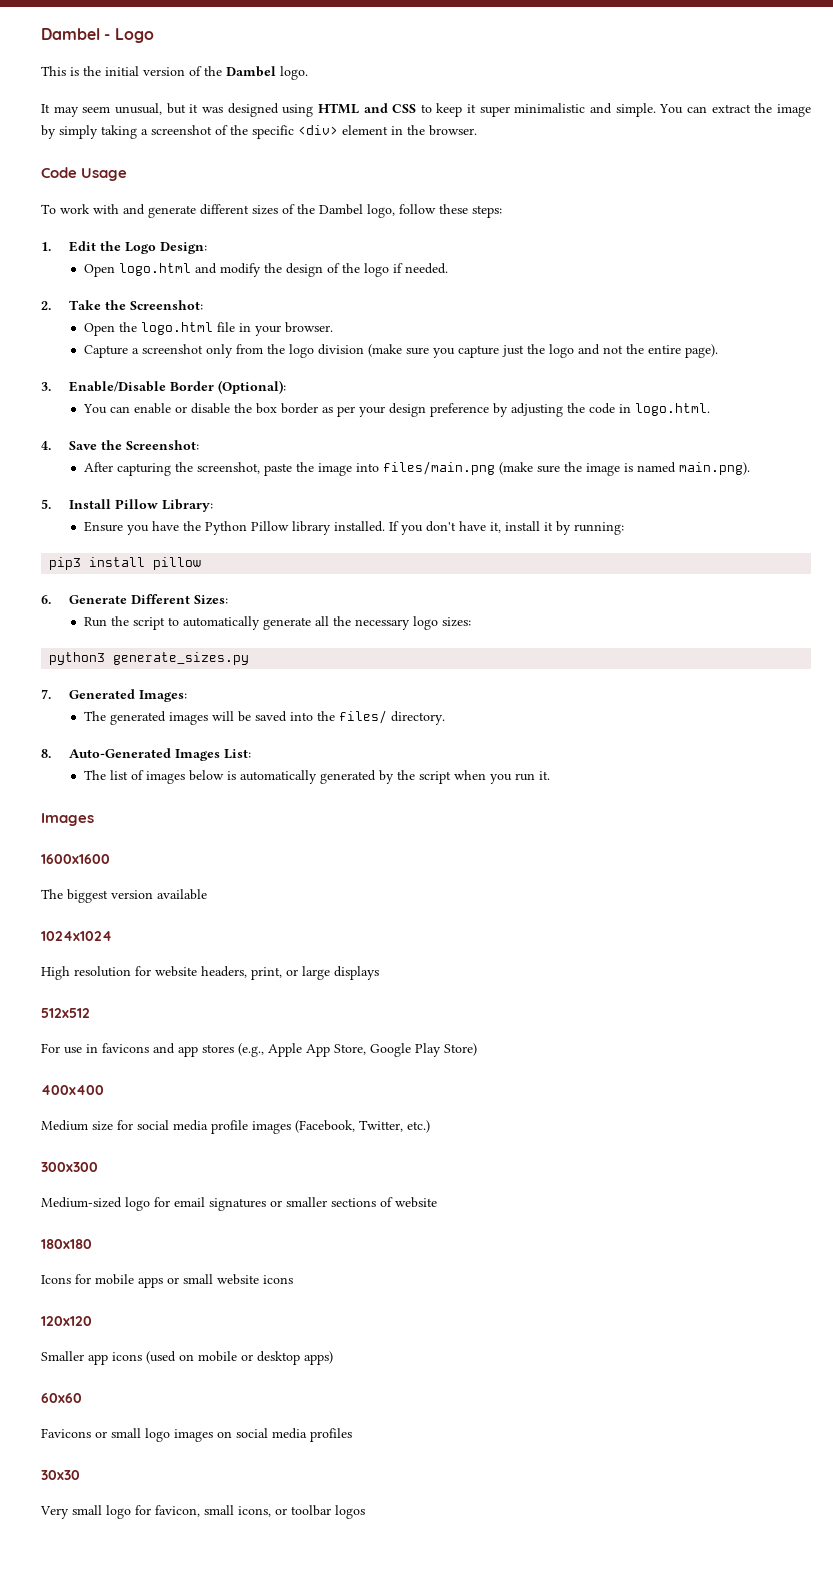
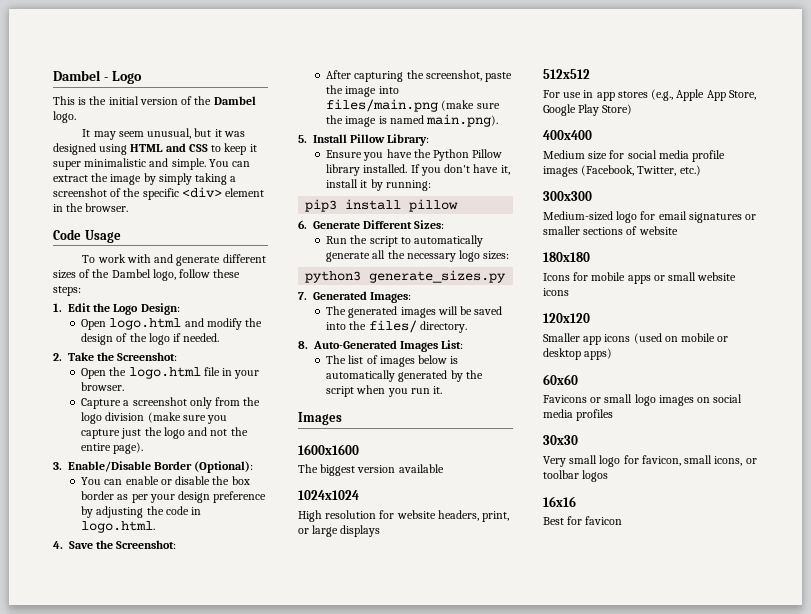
[102,1043,175,1054] favicons and -> (594, 94) none
(365, 1512) none -> [543,496,576,507] [543,516,623,525] // 16x16 // Best for favicon

